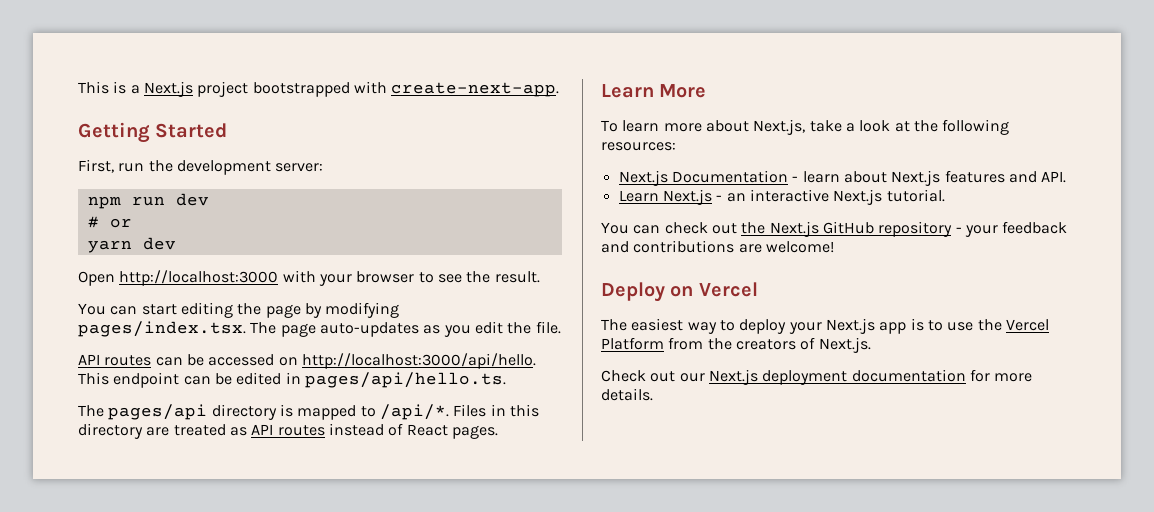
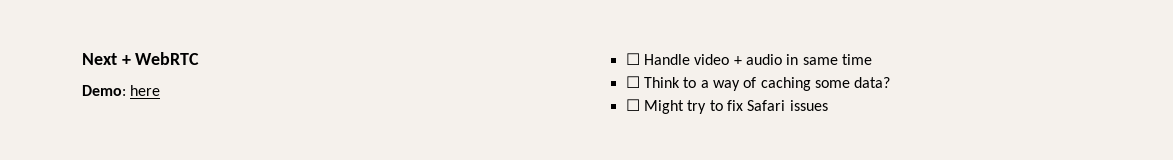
[78,81,560,97] [78,122,228,143] [78,159,324,175] [87,193,209,209] [87,216,132,228] [87,237,176,253] [78,270,540,286] [78,302,400,318] [78,321,561,337] [78,353,536,369] [78,372,506,388] [78,404,539,420] [78,423,498,439] [601,84,707,98] [601,119,1010,135] [601,142,676,151] [618,170,1067,186] [618,189,945,205] [601,221,1068,237] [601,240,834,253] [601,282,758,302] [601,318,1049,334] [601,337,871,353] [601,369,1033,385] [601,388,653,401] This is a Next.js project bootstrapped with create-next-app. // Getting Started // First, run the development server: // npm run dev // # or // yarn dev // Open http://localhost:3000 with your browser to see the result. // You can start editing the page by modifying pages/index.tsx. The page auto-updates as you edit the file. // API routes can be accessed on http://localhost:3000/api/hello. This endpoint can be edited in pages/api/hello.ts. // The pages/api directory is mapped to /api/*. Files in this directory are treated as API routes instead of React pages. // Learn More // To learn more about Next.js, take a look at the following resources: // Next.js Documentation - learn about Next.js features and API. // Learn Next.js - an interactive Next.js tutorial. // You can check out the Next.js GitHub repository - your feedback and contributions are welcome! // Deploy on Vercel // The easiest way to deploy your Next.js app is to use the Vercel Platform from the creators of Next.js. // Check out our Next.js deployment documentation for more details. -> [82,52,200,65] [82,85,161,96] [625,53,872,65] [625,76,891,91] [625,99,828,114] Next + WebRTC // Demo: here // ☐ Handle video + audio in same time // ☐ Think to a way of caching some data? // ☐ Might try to fix Safari issues

